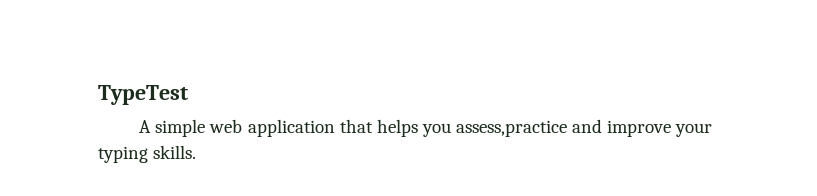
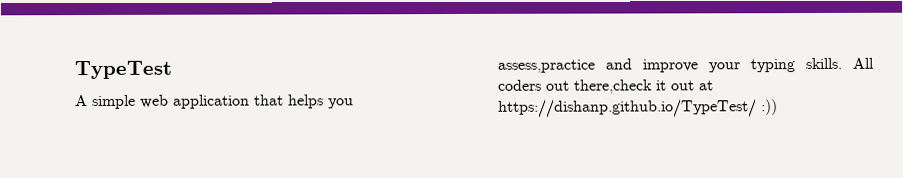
(197, 152) none -> [852,57,874,69] [497,79,714,94] [498,99,778,118] All coders out there,check it out at https://dishanp.github.io/TypeTest/ :))

